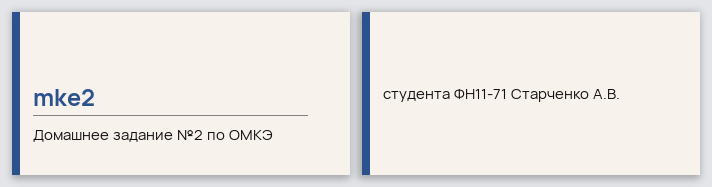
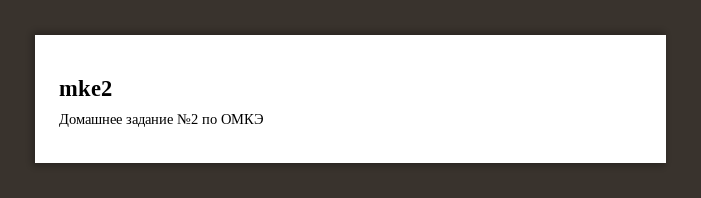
[383,89,621,102] студента ФН11-71 Старченко А.В. -> (264, 119) none

